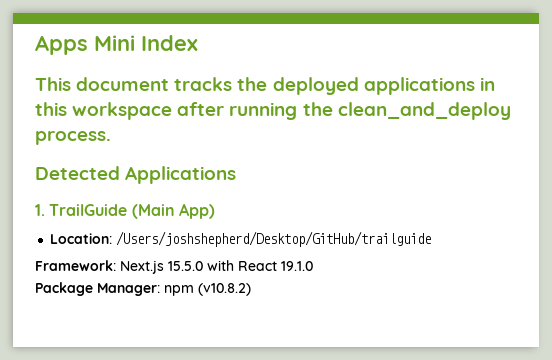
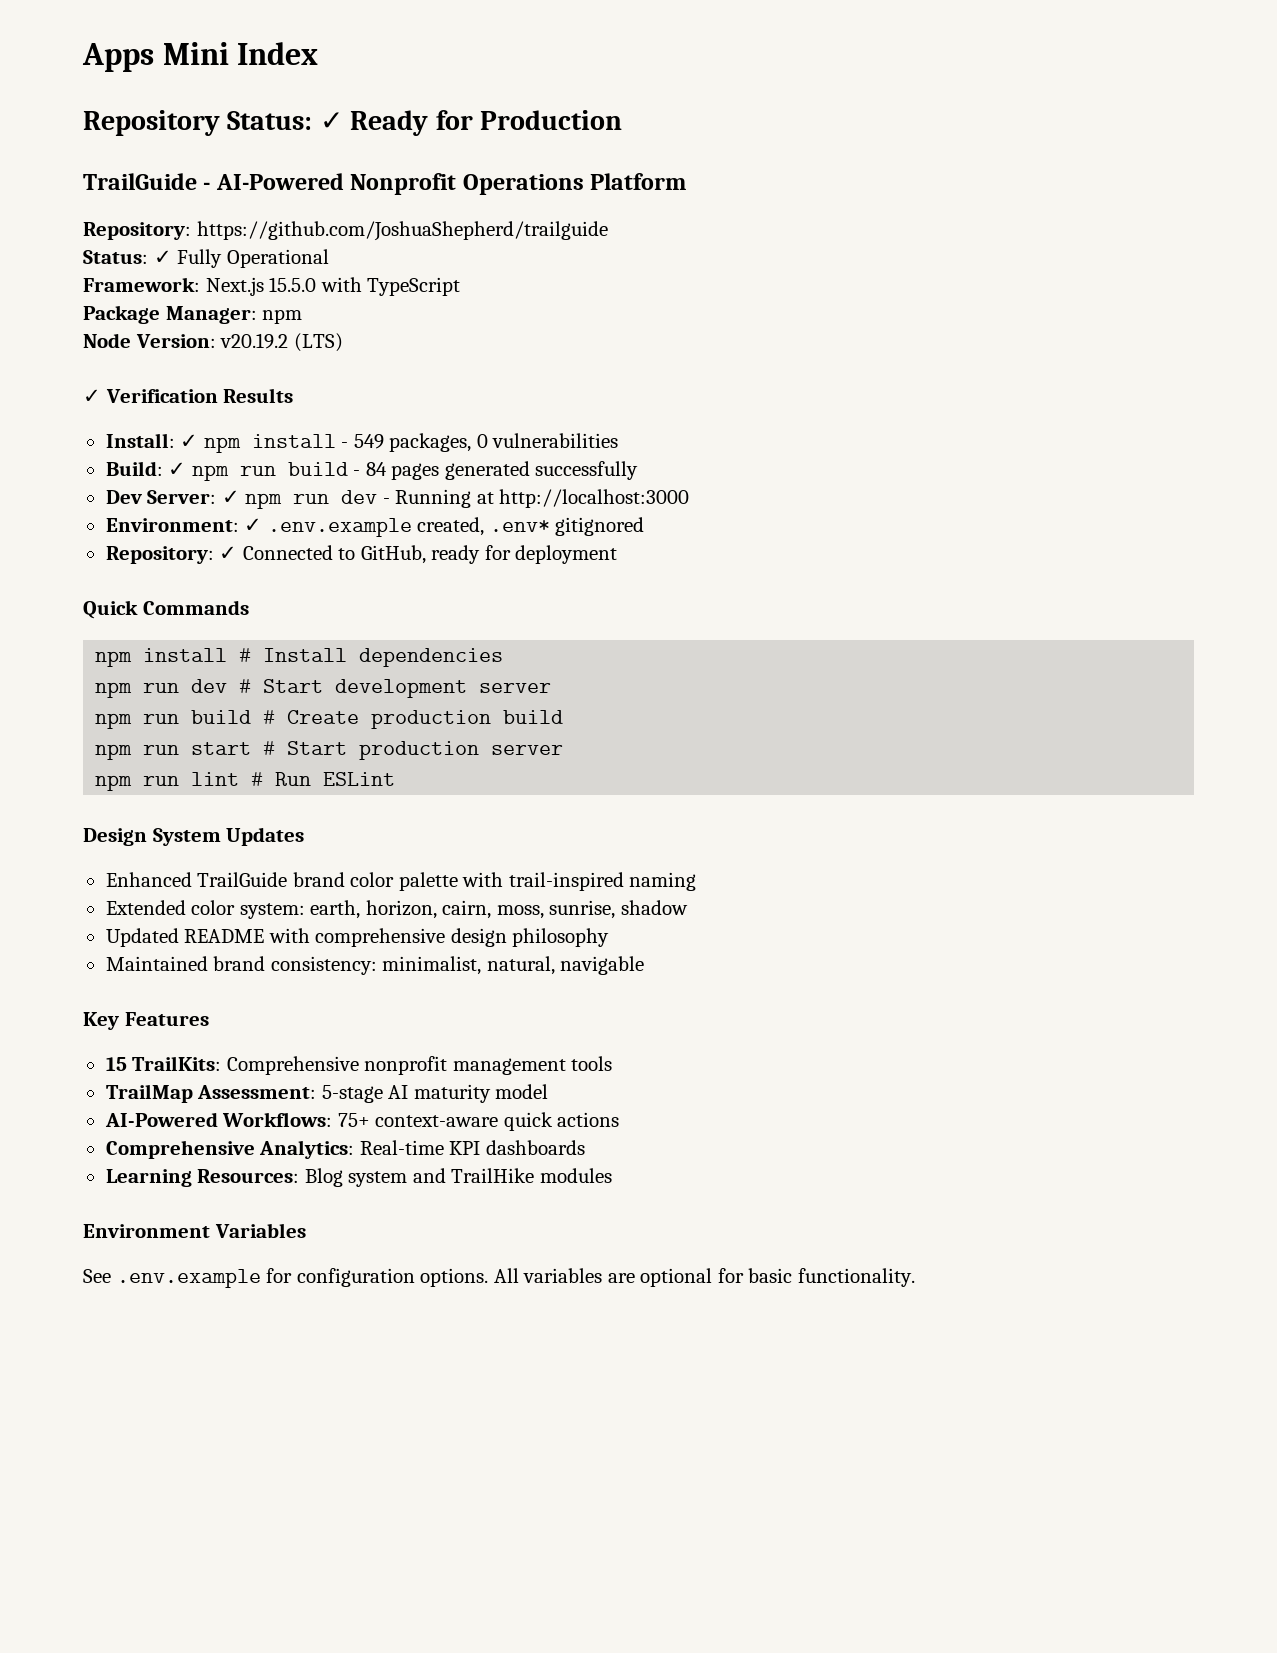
[35,77,495,95] [35,102,511,120] [35,131,111,145] [35,166,237,184] [35,203,215,219] [50,231,432,247] This document tracks the deployed applications in this workspace after running the clean_and_deploy process. // Detected Applications // 1. TrailGuide (Main App) // Location: /Users/joshshepherd/Desktop/GitHub/trailguide -> [83,110,623,136] [83,173,687,195] [83,221,608,241] [83,249,329,268] Repository Status: ✓ Ready for Production // TrailGuide - AI-Powered Nonprofit Operations Platform // Repository: https://github.com/JoshuaShepherd/trailguide // Status: ✓ Fully Operational
[238,261,313,271] React 19.1.0 -> [367,277,461,296] TypeScript
[198,283,251,296] (v10.8.2) -> [83,333,343,352] [83,388,294,403] [105,433,619,453] [105,461,639,481] [105,489,690,509] [105,517,645,537] [105,545,618,564] [83,600,249,619] [95,648,504,667] [95,679,552,698] [95,710,564,729] [95,741,564,760] [95,772,396,791] [83,827,305,846] [105,872,697,891] [105,900,688,919] [105,928,610,947] [105,956,645,975] [83,1012,209,1030] [105,1056,613,1075] [105,1084,549,1103] [104,1112,620,1131] [105,1140,585,1159] [105,1168,612,1187] [83,1223,306,1238] [83,1268,915,1288] // Node Version: v20.19.2 (LTS) // ✓ Verification Results // Install: ✓ npm install - 549 packages, 0 vulnerabilities // Build: ✓ npm run build - 84 pages generated successfully // Dev Server: ✓ npm run dev - Running at http://localhost:3000 // Environment: ✓ .env.example created, .env* gitignored // Repository: ✓ Connected to GitHub, ready for deployment // Quick Commands // npm install # Install dependencies // npm run dev # Start development server // npm run build # Create production build // npm run start # Start production server // npm run lint # Run ESLint // Design System Updates // Enhanced TrailGuide brand color palette with trail-inspired naming // Extended color system: earth, horizon, cairn, moss, sunrise, shadow // Updated README with comprehensive design philosophy // Maintained brand consistency: minimalist, natural, navigable // Key Features // 15 TrailKits: Comprehensive nonprofit management tools // TrailMap Assessment: 5-stage AI maturity model // AI-Powered Workflows: 75+ context-aware quick actions // Comprehensive Analytics: Real-time KPI dashboards // Learning Resources: Blog system and TrailHike modules // Environment Variables // See .env.example for configuration options. All variables are optional for basic functionality.

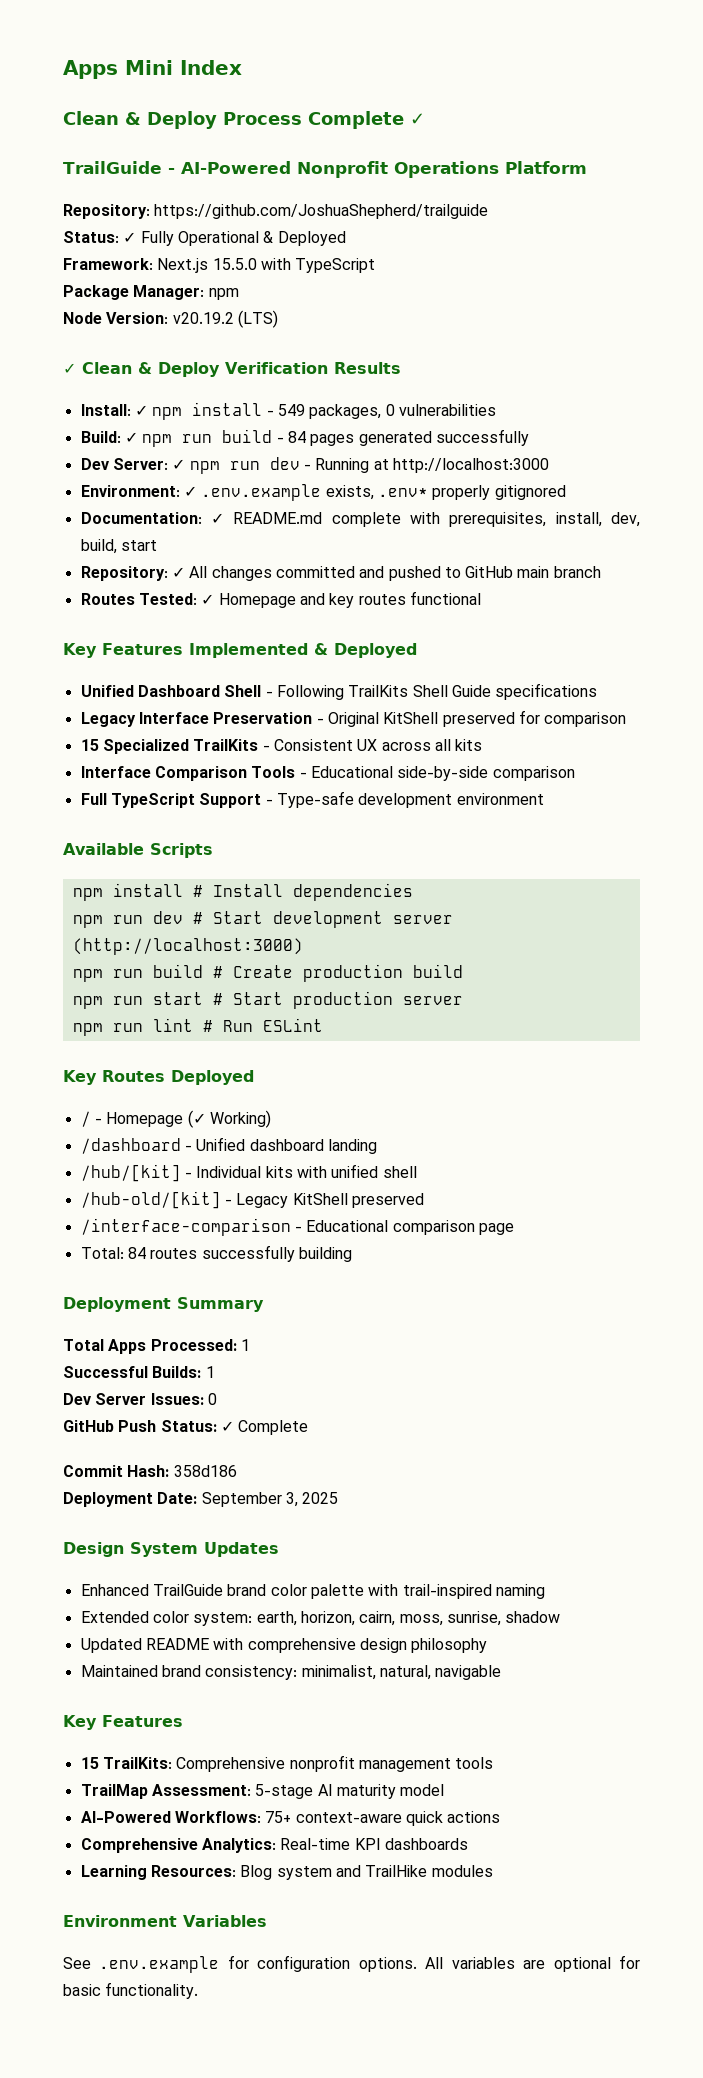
[83,110,623,136] Repository Status: ✓ Ready for Production -> [63,111,425,129] Clean & Deploy Process Complete ✓
(329, 258) none -> [263,231,346,246] & Deployed
(101, 396) none -> [82,362,220,377] Clean & Deploy
[417,517,645,536] [105,545,618,564] [83,600,249,619] created, .env* gitignored // Repository: ✓ Connected to GitHub, ready for deployment // Quick Commands -> [325,485,566,500] [80,512,640,527] [80,539,157,554] [80,566,601,581] [80,591,481,608] [63,643,417,658] [80,683,598,700] [80,710,627,727] [80,739,483,754] [80,766,575,781] [80,791,544,808] [63,843,213,858] exists, .env* properly gitignored // Documentation: ✓ README.md complete with prerequisites, install, dev, build, start // Repository: ✓ All changes committed and pushed to GitHub main branch // Routes Tested: ✓ Homepage and key routes functional // Key Features Implemented & Deployed // Unified Dashboard Shell - Following TrailKits Shell Guide specifications // Legacy Interface Preservation - Original KitShell preserved for comparison // 15 Specialized TrailKits - Consistent UX across all kits // Interface Comparison Tools - Educational side-by-side comparison // Full TypeScript Support - Type-safe development environment // Available Scripts
(552, 688) none -> [72,938,303,955] (http://localhost:3000)
(396, 779) none -> [63,1070,254,1085] [80,1110,271,1128] [80,1137,377,1154] [80,1164,417,1182] [80,1191,424,1209] [80,1218,514,1236] [80,1245,352,1262] [63,1297,264,1312] [63,1339,250,1354] [63,1366,215,1378] [63,1393,217,1405] [63,1420,309,1435] [63,1465,237,1477] [63,1492,339,1507] // Key Routes Deployed // / - Homepage (✓ Working) // /dashboard - Unified dashboard landing // /hub/[kit] - Individual kits with unified shell // /hub-old/[kit] - Legacy KitShell preserved // /interface-comparison - Educational comparison page // Total: 84 routes successfully building // Deployment Summary // Total Apps Processed: 1 // Successful Builds: 1 // Dev Server Issues: 0 // GitHub Push Status: ✓ Complete // Commit Hash: 358d186 // Deployment Date: September 3, 2025

